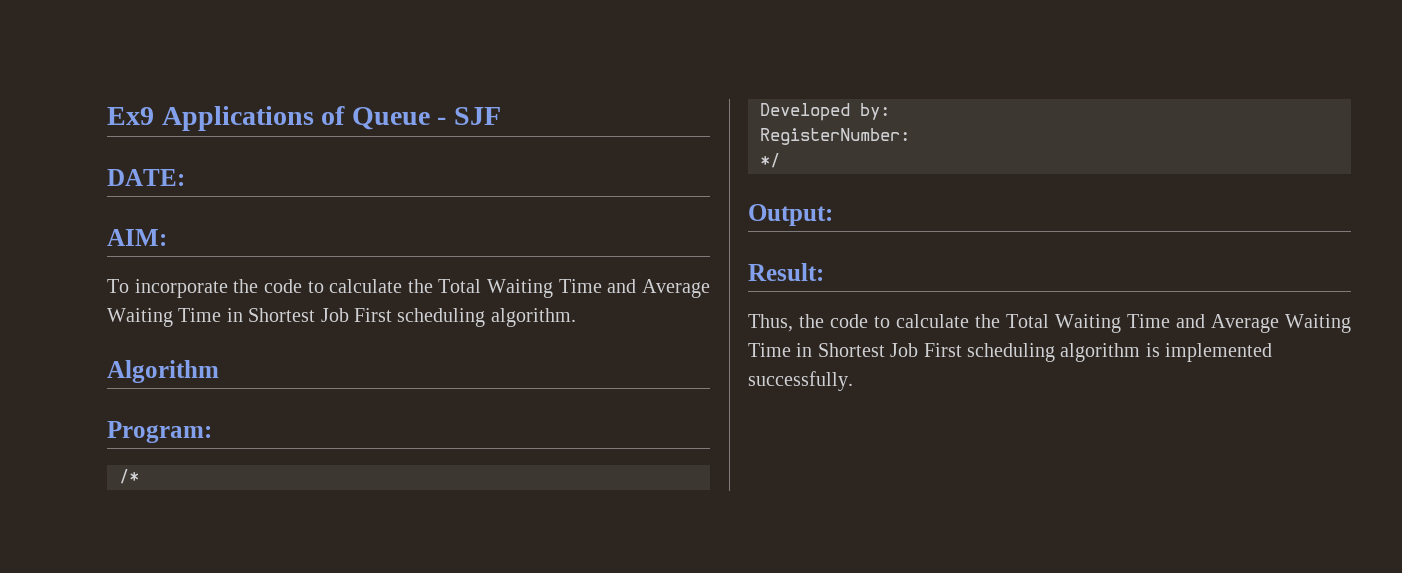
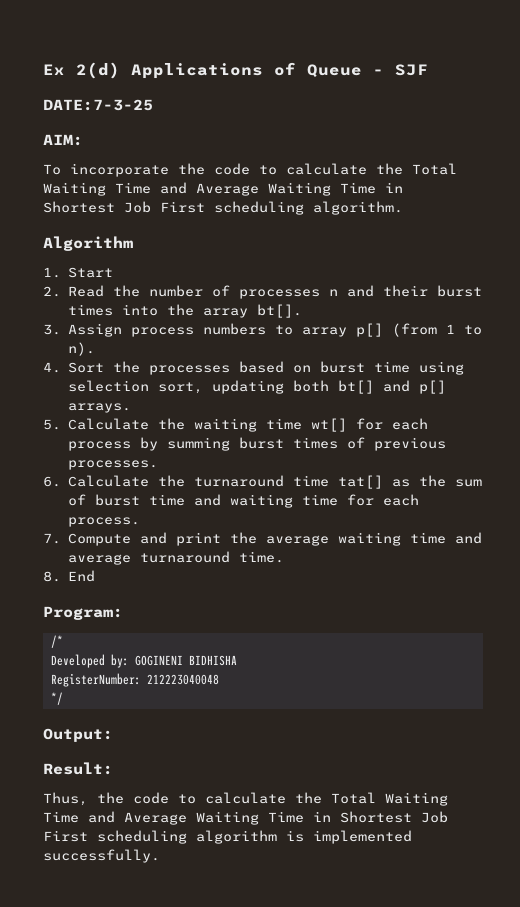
[107,107,154,125] Ex9 -> [43,62,120,79] Ex 2(d)
[107,169,185,186] DATE: -> [43,99,153,111] DATE:7-3-25
(219, 371) none -> [43,267,113,278] [43,285,482,299] [67,304,302,318] [43,323,482,337] [67,342,95,356] [43,361,464,375] [67,380,446,394] [67,403,131,413] [43,418,428,432] [67,437,446,451] [67,460,158,470] [43,475,482,489] [67,494,419,508] [67,517,140,527] [43,532,482,546] [67,551,284,565] [43,570,95,582] // 1. Start // 2. Read the number of processes n and their burst times into the array bt[]. // 3. Assign process numbers to array p[] (from 1 to n). // 4. Sort the processes based on burst time using selection sort, updating both bt[] and p[] arrays. // 5. Calculate the waiting time wt[] for each process by summing burst times of previous processes. // 6. Calculate the turnaround time tat[] as the sum of burst time and waiting time for each process. // 7. Compute and print the average waiting time and average turnaround time. // 8. End
(890, 111) none -> [134,655,237,666] GOGINENI BIDHISHA
(910, 136) none -> [146,674,219,685] 212223040048

